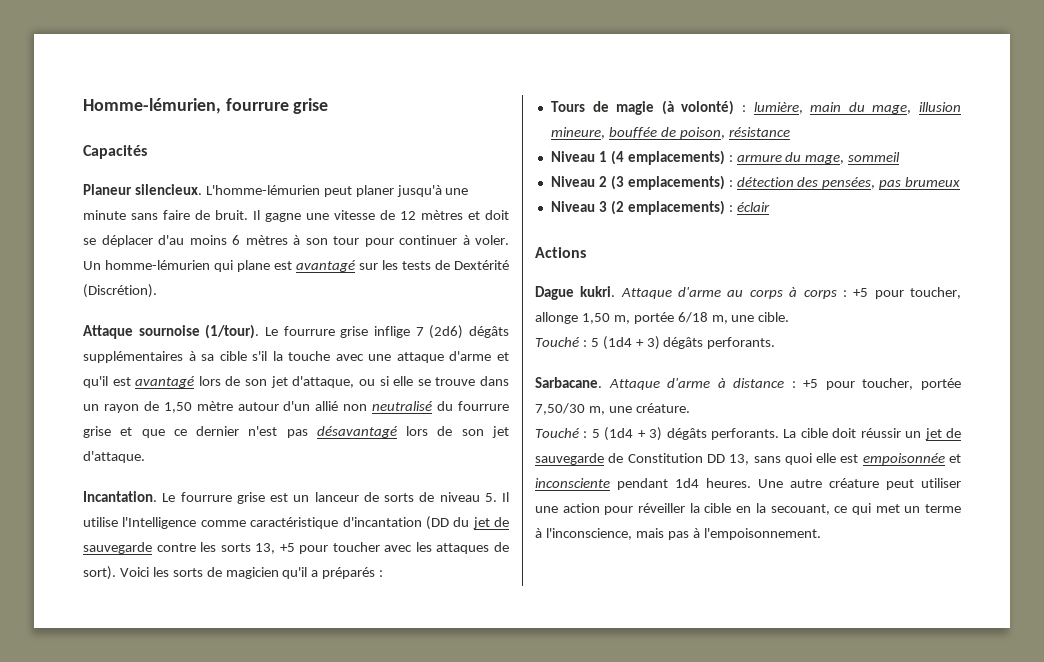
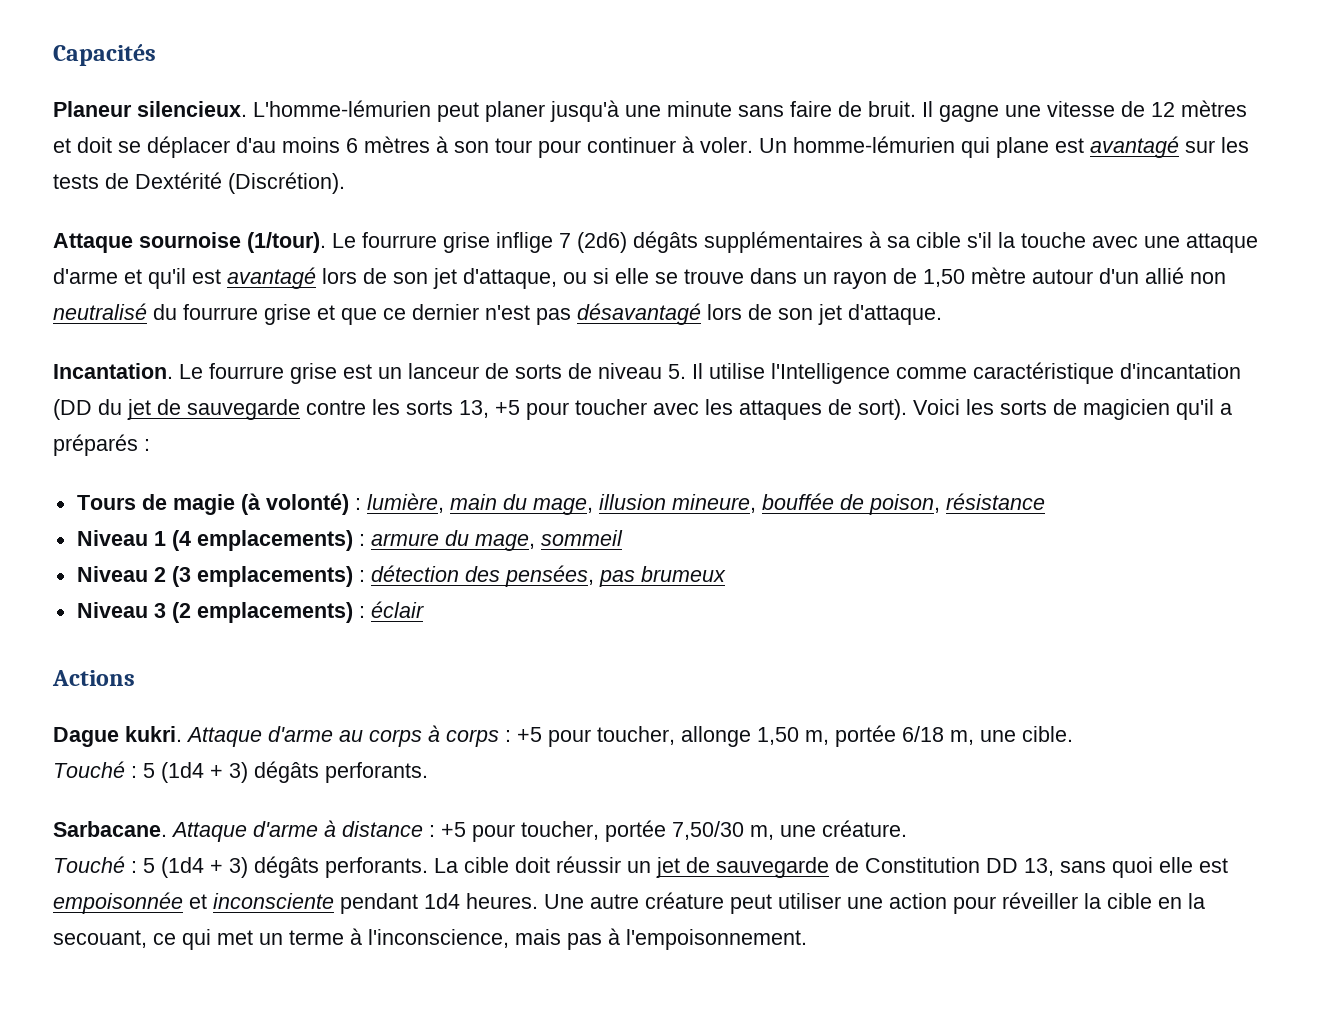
[83,98,329,114] Homme-lémurien, fourrure grise // -> (53, 55) none

